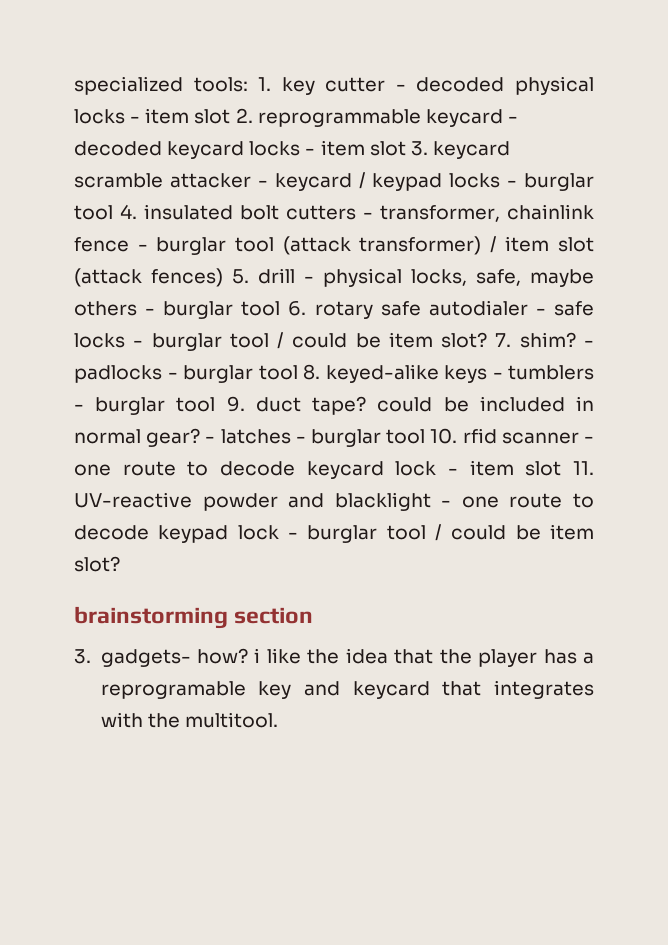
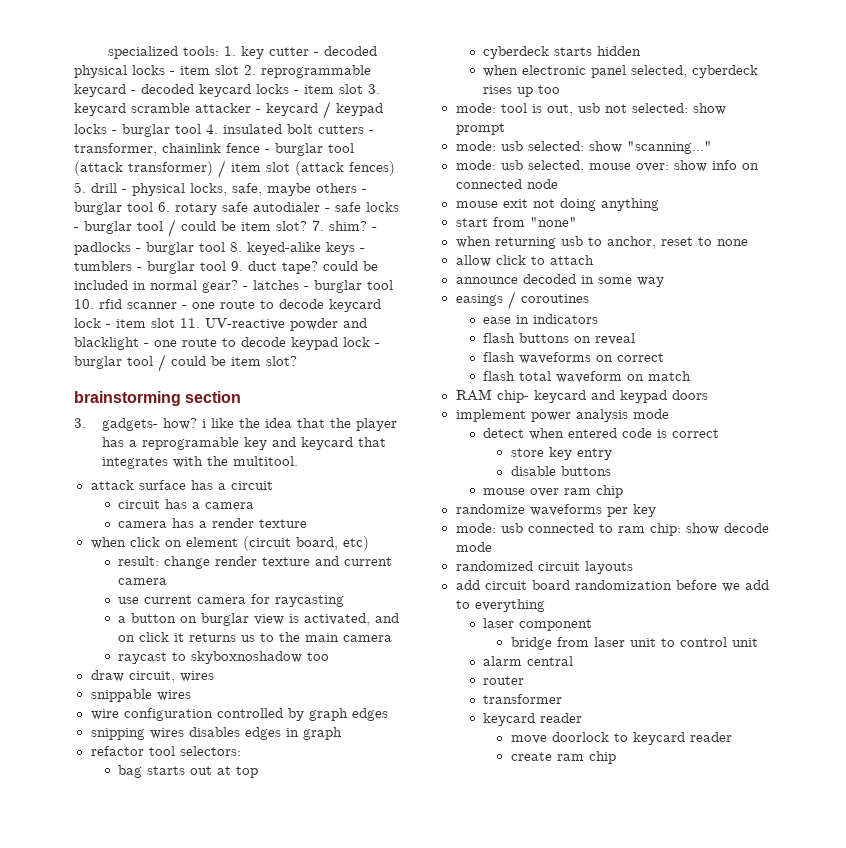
(278, 720) none -> [90,480,273,490] [118,499,255,509] [118,518,308,528] [90,536,369,551] [118,556,393,569] [118,578,168,585] [118,594,345,607] [118,613,400,626] [118,632,393,642] [118,651,330,664] [90,670,214,683] [90,689,191,702] [90,708,388,721] [90,727,342,740] [90,746,241,756] [118,765,259,778] [483,46,642,59] [483,65,759,78] [483,85,561,97] [455,103,726,116] [455,123,505,135] [455,141,712,154] [455,160,759,173] [455,179,558,189] [455,198,659,211] [455,217,577,227] [455,236,748,249] [455,255,594,267] [455,274,664,287] [455,291,589,309] [483,314,599,324] [483,333,636,345] [483,352,665,364] [483,371,692,383] [455,389,708,403] [455,409,669,422] [483,428,720,440] [510,447,612,460] [510,466,611,476] [483,485,624,498] [455,504,656,517] [455,523,769,536] [455,542,492,552] [455,561,633,574] [455,580,769,592] [455,599,545,612] [483,618,593,631] [510,637,758,650] [483,656,574,666] [483,676,525,685] [483,694,563,704] [483,713,583,726] [510,732,732,745] [510,751,616,764] // attack surface has a circuit // circuit has a camera // camera has a render texture // when click on element (circuit board, etc) // result: change render texture and current camera // use current camera for raycasting // a button on burglar view is activated, and on click it returns us to the main camera // raycast to skyboxnoshadow too // draw circuit, wires // snippable wires // wire configuration controlled by graph edges // snipping wires disables edges in graph // refactor tool selectors: // bag starts out at top // cyberdeck starts hidden // when electronic panel selected, cyberdeck rises up too // mode: tool is out, usb not selected: show prompt // mode: usb selected: show "scanning..." // mode: usb selected, mouse over: show info on connected node // mouse exit not doing anything // start from "none" // when returning usb to anchor, reset to none // allow click to attach // announce decoded in some way // easings / coroutines // ease in indicators // flash buttons on reveal // flash waveforms on correct // flash total waveform on match // RAM chip- keycard and keypad doors // implement power analysis mode // detect when entered code is correct // store key entry // disable buttons // mouse over ram chip // randomize waveforms per key // mode: usb connected to ram chip: show decode mode // randomized circuit layouts // add circuit board randomization before we add to everything // laser component // bridge from laser unit to control unit // alarm central // router // transformer // keycard reader // move doorlock to keycard reader // create ram chip

